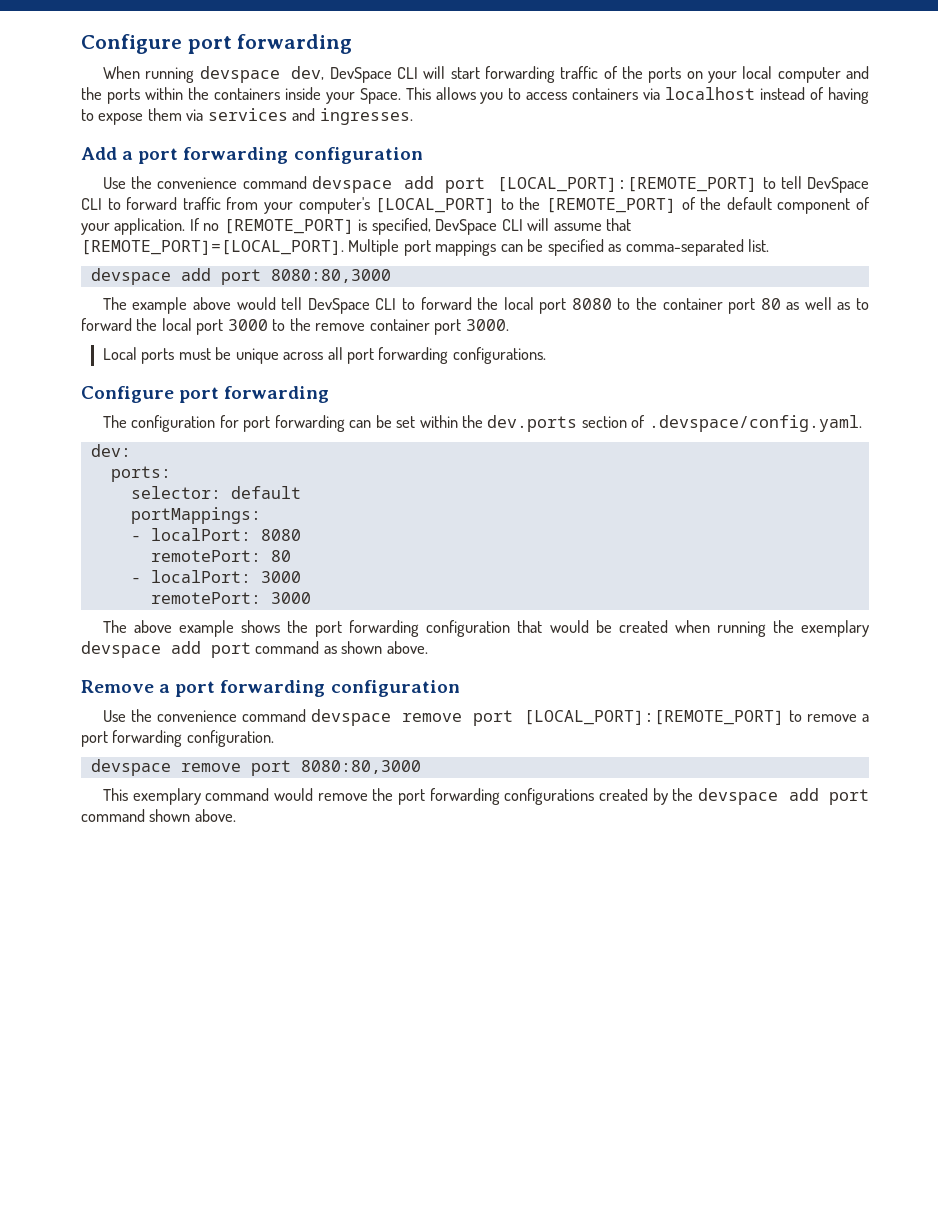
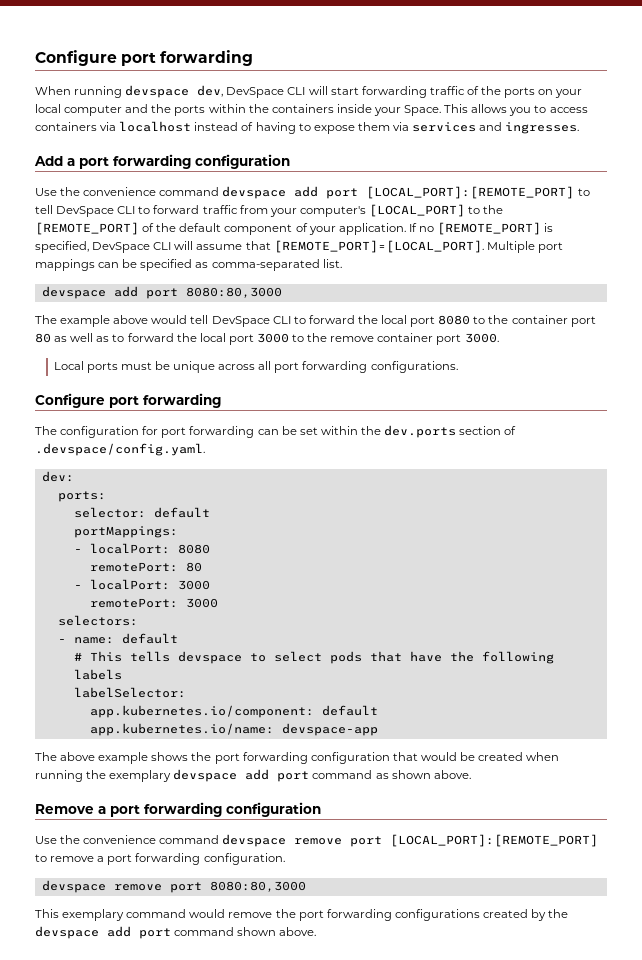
(311, 598) none -> [57,615,138,626] [57,633,178,644] [73,651,554,664] [73,669,122,680] [73,687,186,698] [89,705,378,718] [89,723,378,736] // selectors: // - name: default // # This tells devspace to select pods that have the following labels // labelSelector: // app.kubernetes.io/component: default // app.kubernetes.io/name: devspace-app

